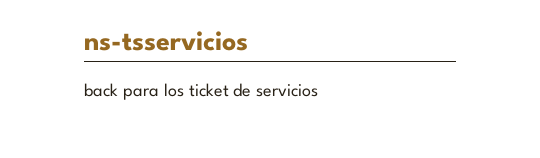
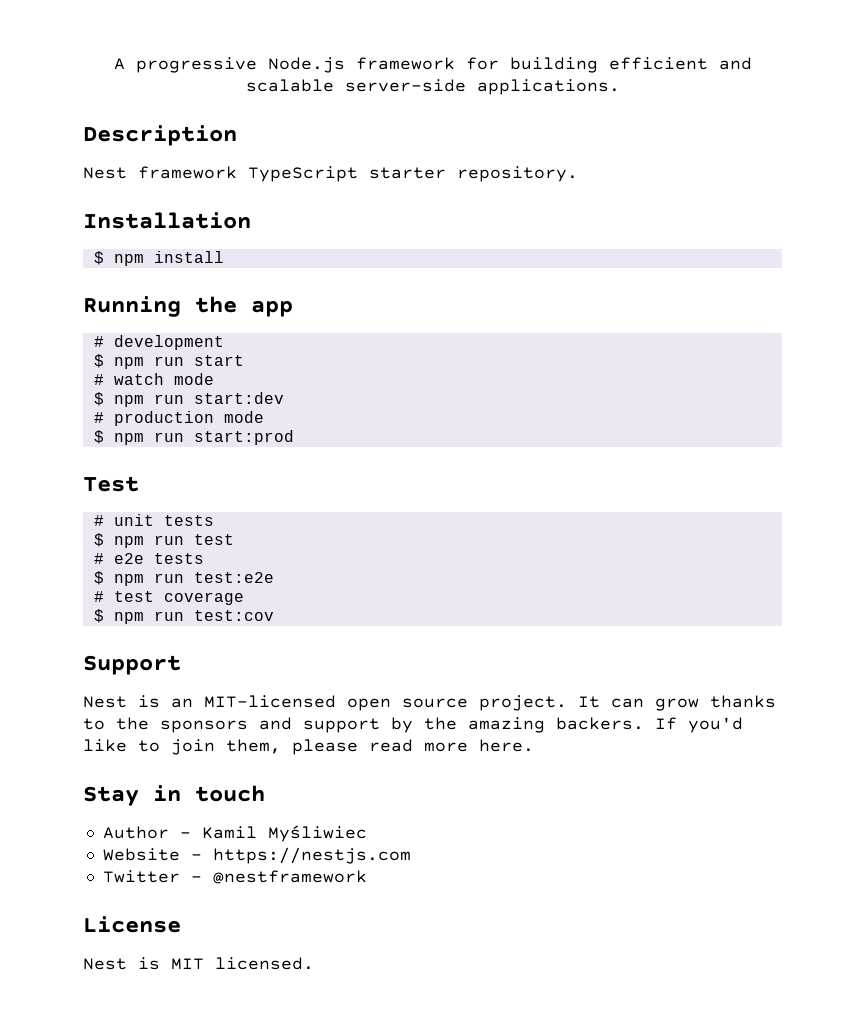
[84,31,248,51] [84,83,319,100] ns-tsservicios // back para los ticket de servicios -> [113,57,752,73] [245,79,620,95] [83,125,237,146] [83,166,578,182] [83,212,251,229] [93,251,224,266] [83,296,293,317] [93,335,224,350] [93,354,244,369] [93,373,214,385] [93,392,284,407] [93,411,264,426] [93,430,294,445] [83,476,139,492] [93,514,214,526] [93,533,234,548] [93,553,204,564] [93,571,274,586] [93,591,244,605] [93,609,274,624] [83,655,181,675] [83,695,776,711] [83,717,743,733] [83,739,534,755] [83,785,265,806] [102,825,367,842] [102,847,411,864] [102,870,367,884] [83,916,181,933] [83,957,314,970] A progressive Node.js framework for building efficient and scalable server-side applications. // Description // Nest framework TypeScript starter repository. // Installation // $ npm install // Running the app // # development // $ npm run start // # watch mode // $ npm run start:dev // # production mode // $ npm run start:prod // Test // # unit tests // $ npm run test // # e2e tests // $ npm run test:e2e // # test coverage // $ npm run test:cov // Support // Nest is an MIT-licensed open source project. It can grow thanks to the sponsors and support by the amazing backers. If you'd like to join them, please read more here. // Stay in touch // Author - Kamil Myśliwiec // Website - https://nestjs.com // Twitter - @nestframework // License // Nest is MIT licensed.

